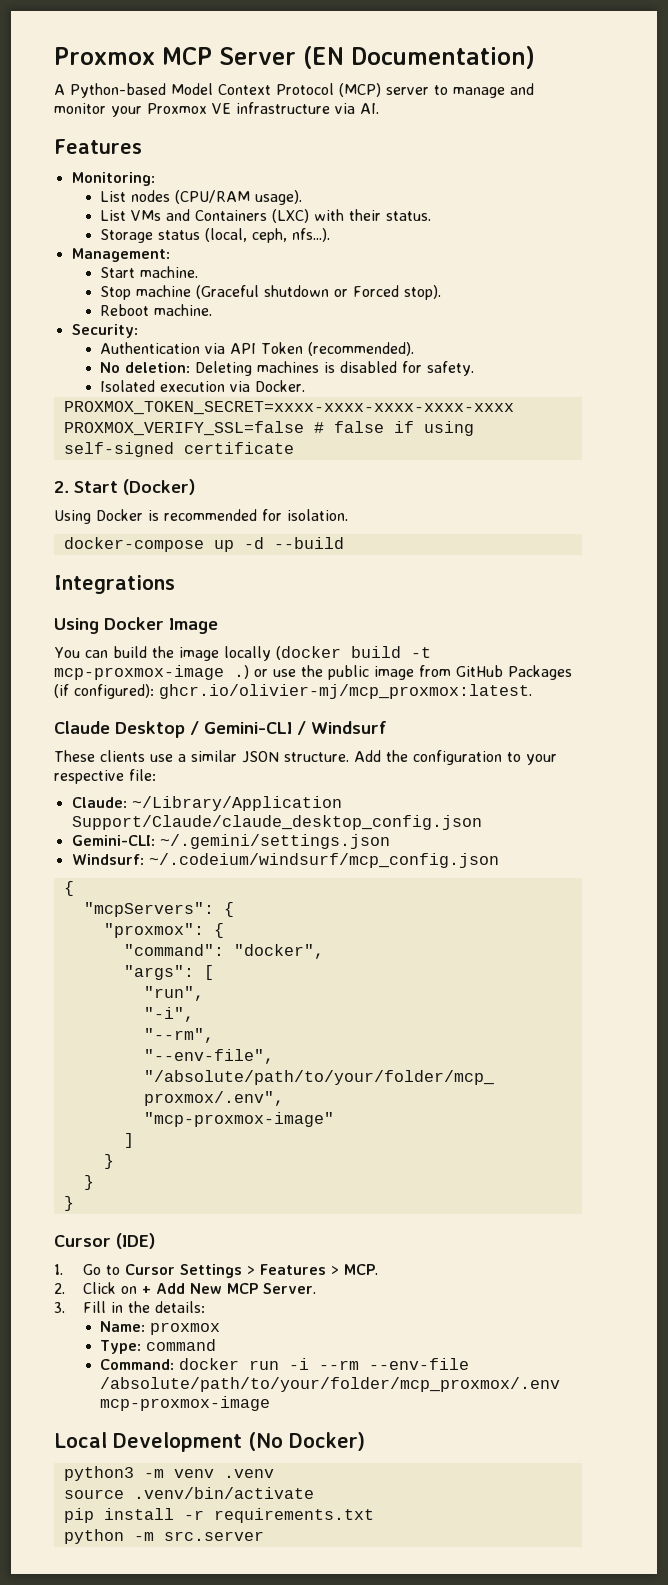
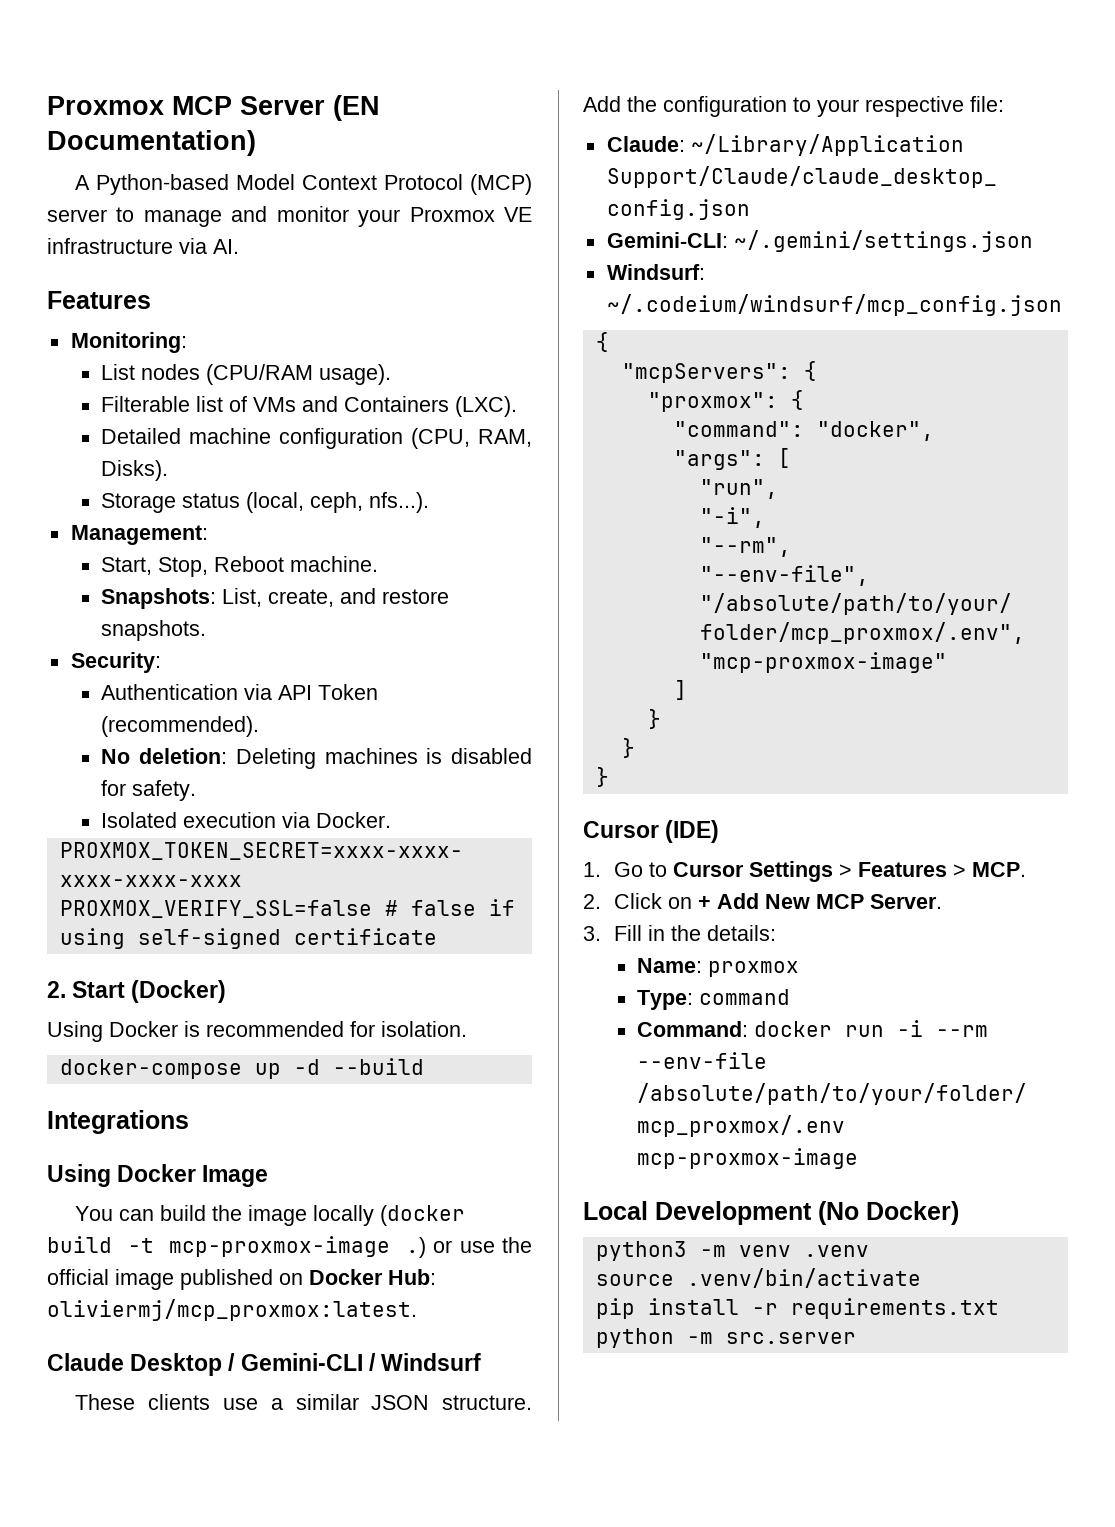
[100,209,432,223] List VMs and Containers (LXC) with their status. -> [101,396,518,417] [101,428,532,449] [101,460,169,481] Filterable list of VMs and Containers (LXC). // Detailed machine configuration (CPU, RAM, Disks).
[100,266,199,278] [100,285,442,300] [100,304,213,316] Start machine. // Stop machine (Graceful shutdown or Forced stop). // Reboot machine. -> [101,556,379,577] [101,588,450,609] [101,620,207,641] Start, Stop, Reboot machine. // Snapshots: List, create, and restore snapshots.
[328,665,572,680] [54,684,532,699] public image from GitHub Packages (if configured): ghcr.io/olivier-mj/mcp_proxmox:latest. -> [47,1269,436,1290] [47,1299,417,1321] official image published on Docker Hub: oliviermj/mcp_proxmox:latest.

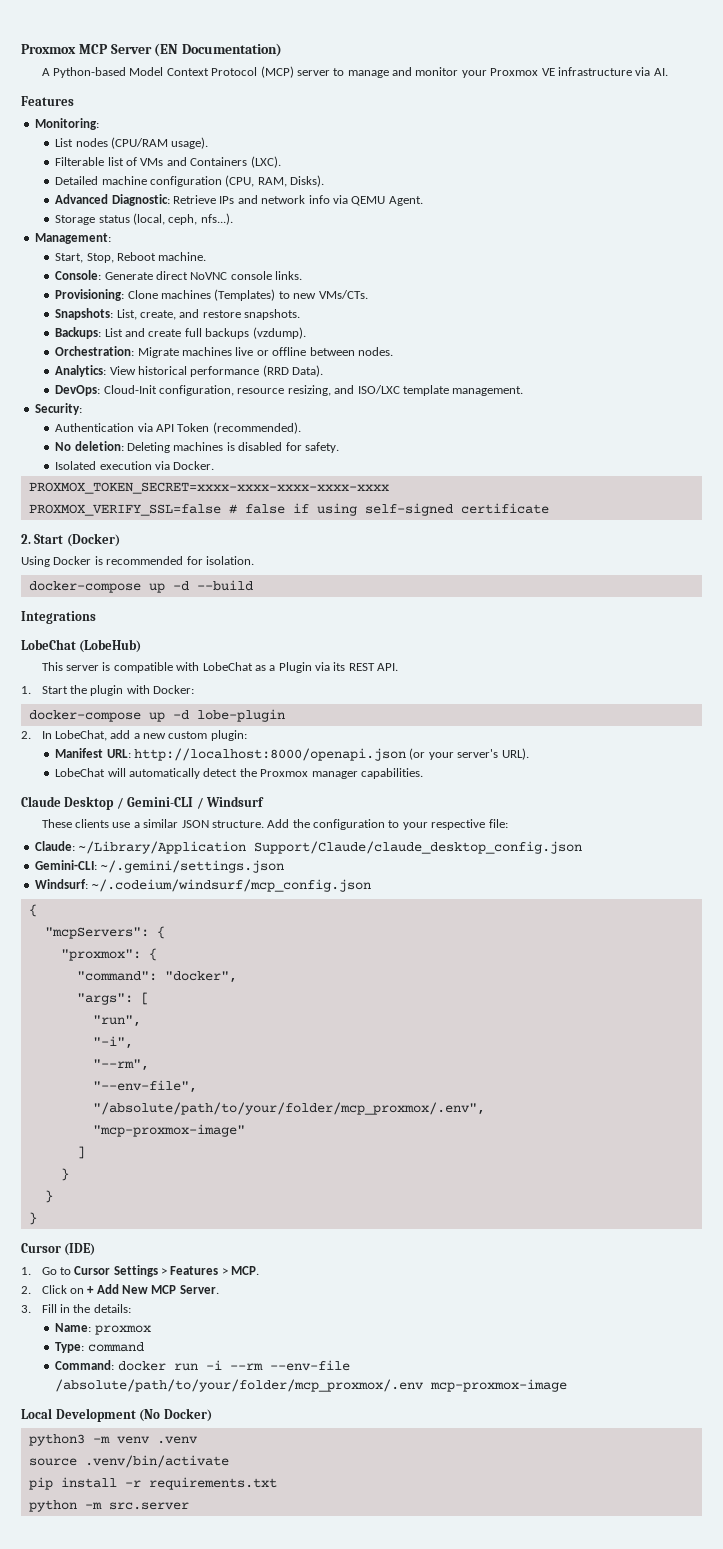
(169, 470) none -> [55,194,423,206] // Advanced Diagnostic: Retrieve IPs and network info via QEMU Agent.
(379, 564) none -> [55,270,303,280] [55,289,368,301] // Console: Generate direct NoVNC console links. // Provisioning: Clone machines (Templates) to new VMs/CTs.
(207, 630) none -> [55,327,306,339] [55,346,393,358] [55,365,324,377] [55,385,524,396] // Backups: List and create full backups (vzdump). // Orchestration: Migrate machines live or offline between nodes. // Analytics: View historical performance (RRD Data). // DevOps: Cloud-Init configuration, resource resizing, and ISO/LXC template management.
[47,1164,269,1187] [75,1205,466,1226] [47,1236,532,1258] [47,1269,436,1290] [47,1299,417,1321] Using Docker Image // You can build the image locally (docker build -t mcp-proxmox-image .) or use the official image published on Docker Hub: oliviermj/mcp_proxmox:latest. -> [21,639,142,653] [41,662,399,673] [21,685,195,696] [28,709,285,722] [21,730,247,741] [55,748,529,761] [55,768,423,779] LobeChat (LobeHub) // This server is compatible with LobeChat as a Plugin via its REST API. // 1. Start the plugin with Docker: // docker-compose up -d lobe-plugin // 2. In LobeChat, add a new custom plugin: // Manifest URL: http://localhost:8000/openapi.json (or your server's URL). // LobeChat will automatically detect the Proxmox manager capabilities.

